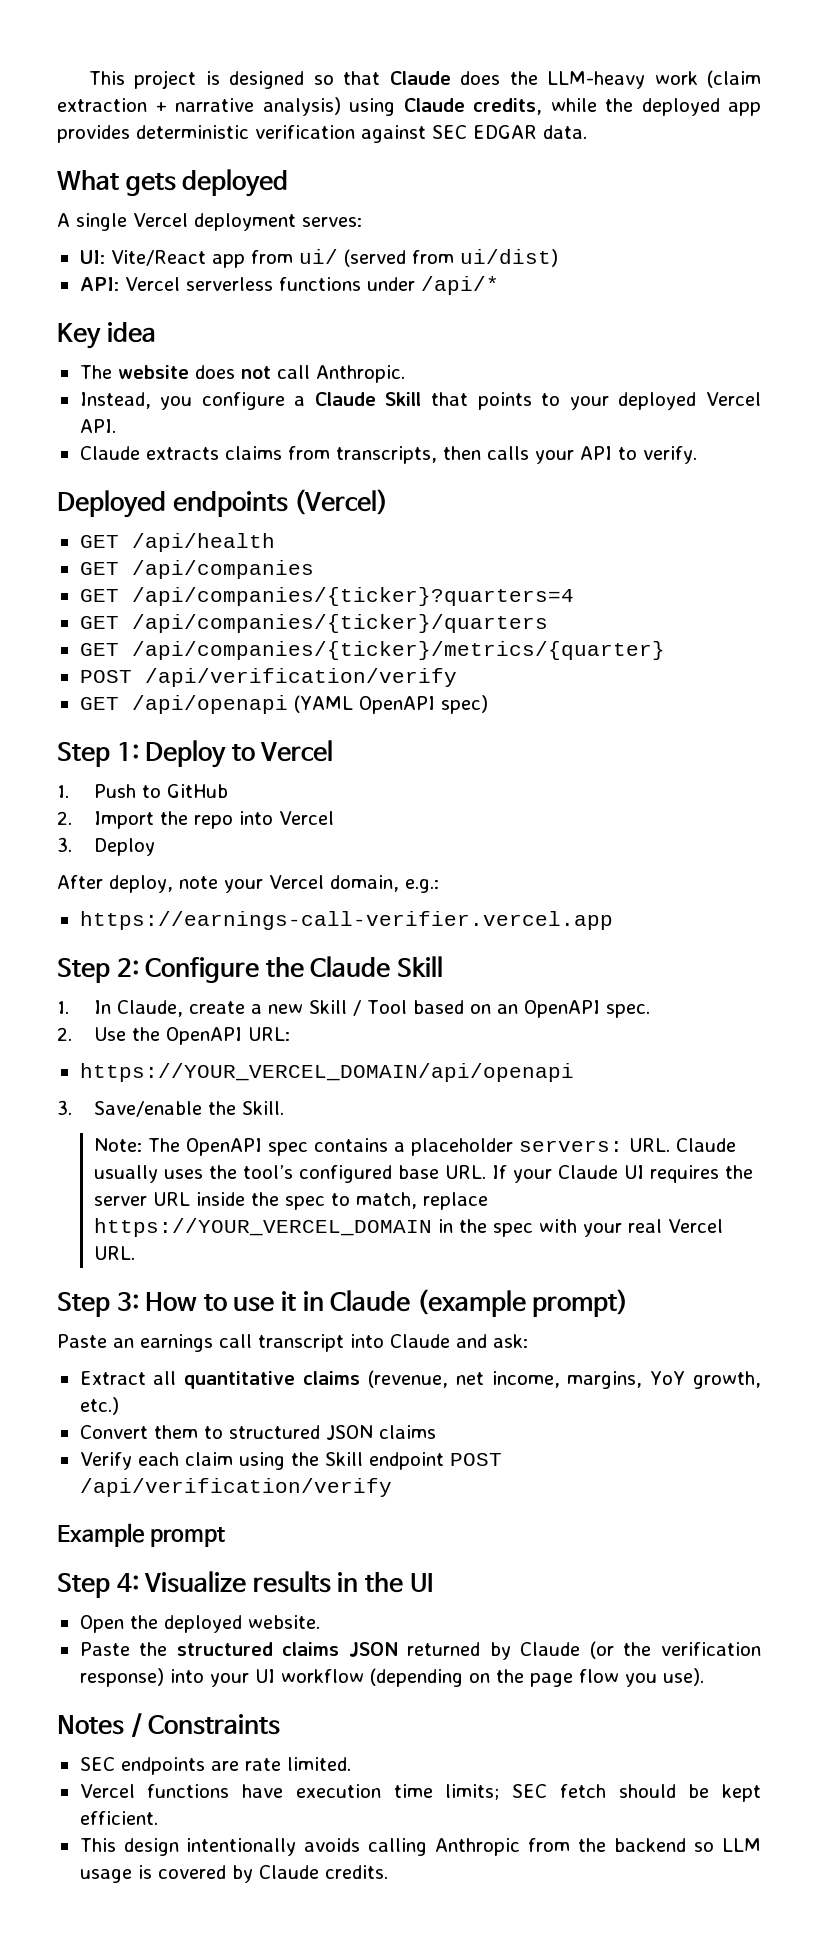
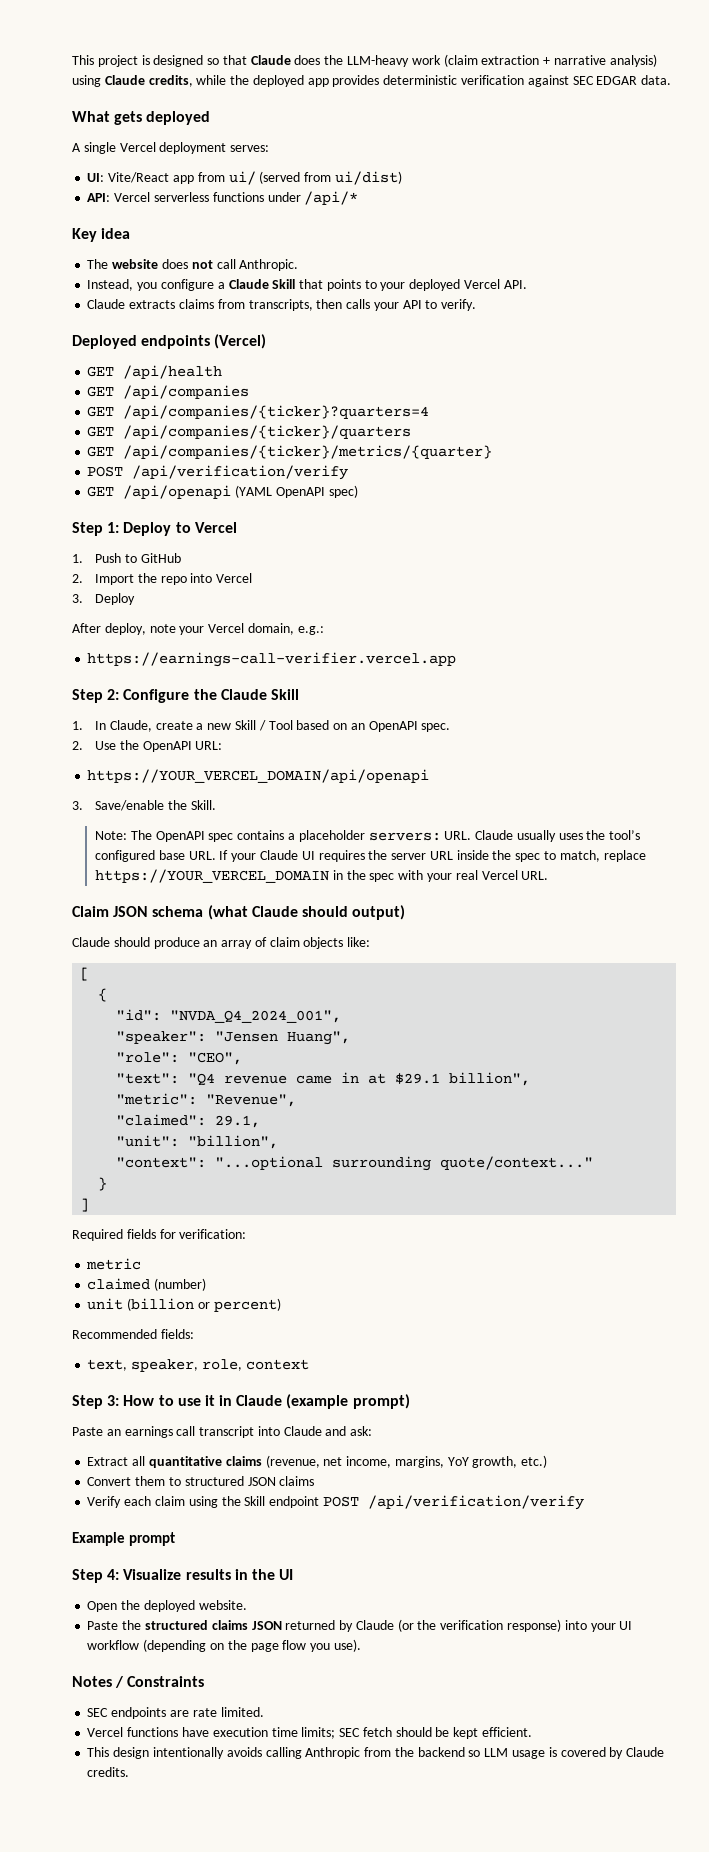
(136, 1253) none -> [72,905,406,920] [72,937,371,949] [80,967,90,981] [98,988,108,1002] [116,1009,342,1023] [116,1031,351,1045] [116,1052,243,1065] [116,1072,531,1086] [116,1093,297,1107] [116,1114,261,1128] [116,1135,279,1149] [116,1156,594,1171] [98,1177,108,1191] [80,1198,90,1212] [72,1229,247,1241] [86,1258,142,1270] [87,1278,207,1291] [87,1298,281,1312] [72,1329,194,1339] [87,1359,309,1372] // Claim JSON schema (what Claude should output) // Claude should produce an array of claim objects like: // [ // { // "id": "NVDA_Q4_2024_001", // "speaker": "Jensen Huang", // "role": "CEO", // "text": "Q4 revenue came in at $29.1 billion", // "metric": "Revenue", // "claimed": 29.1, // "unit": "billion", // "context": "...optional surrounding quote/context..." // } // ] // Required fields for verification: // metric // claimed (number) // unit (billion or percent) // Recommended fields: // text, speaker, role, context

